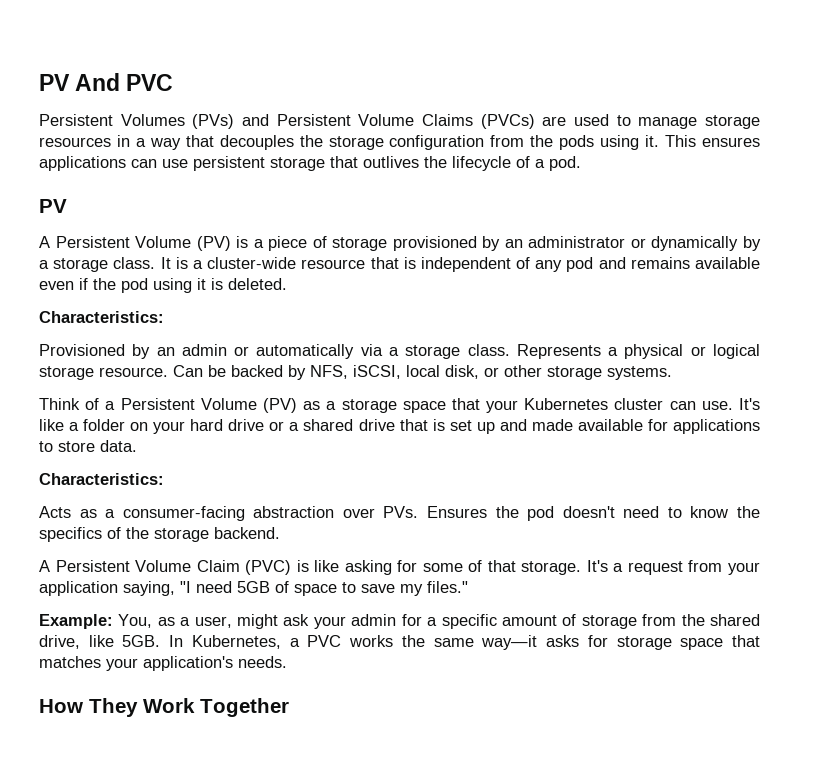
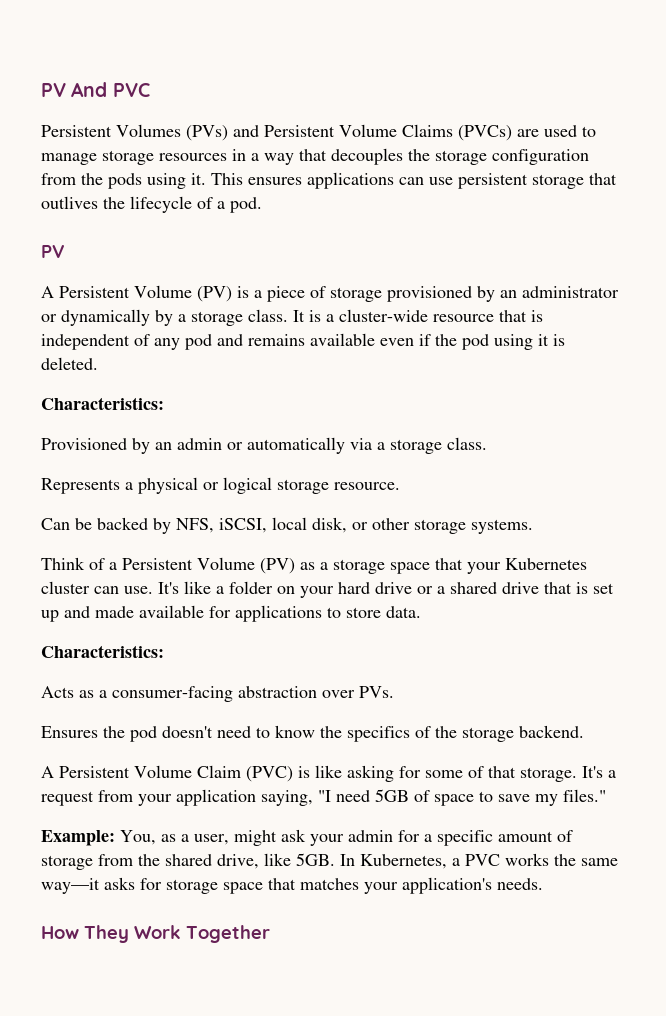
(510, 350) none -> (487, 443) //
(168, 372) none -> (400, 486) //
(419, 512) none -> (394, 692) //

